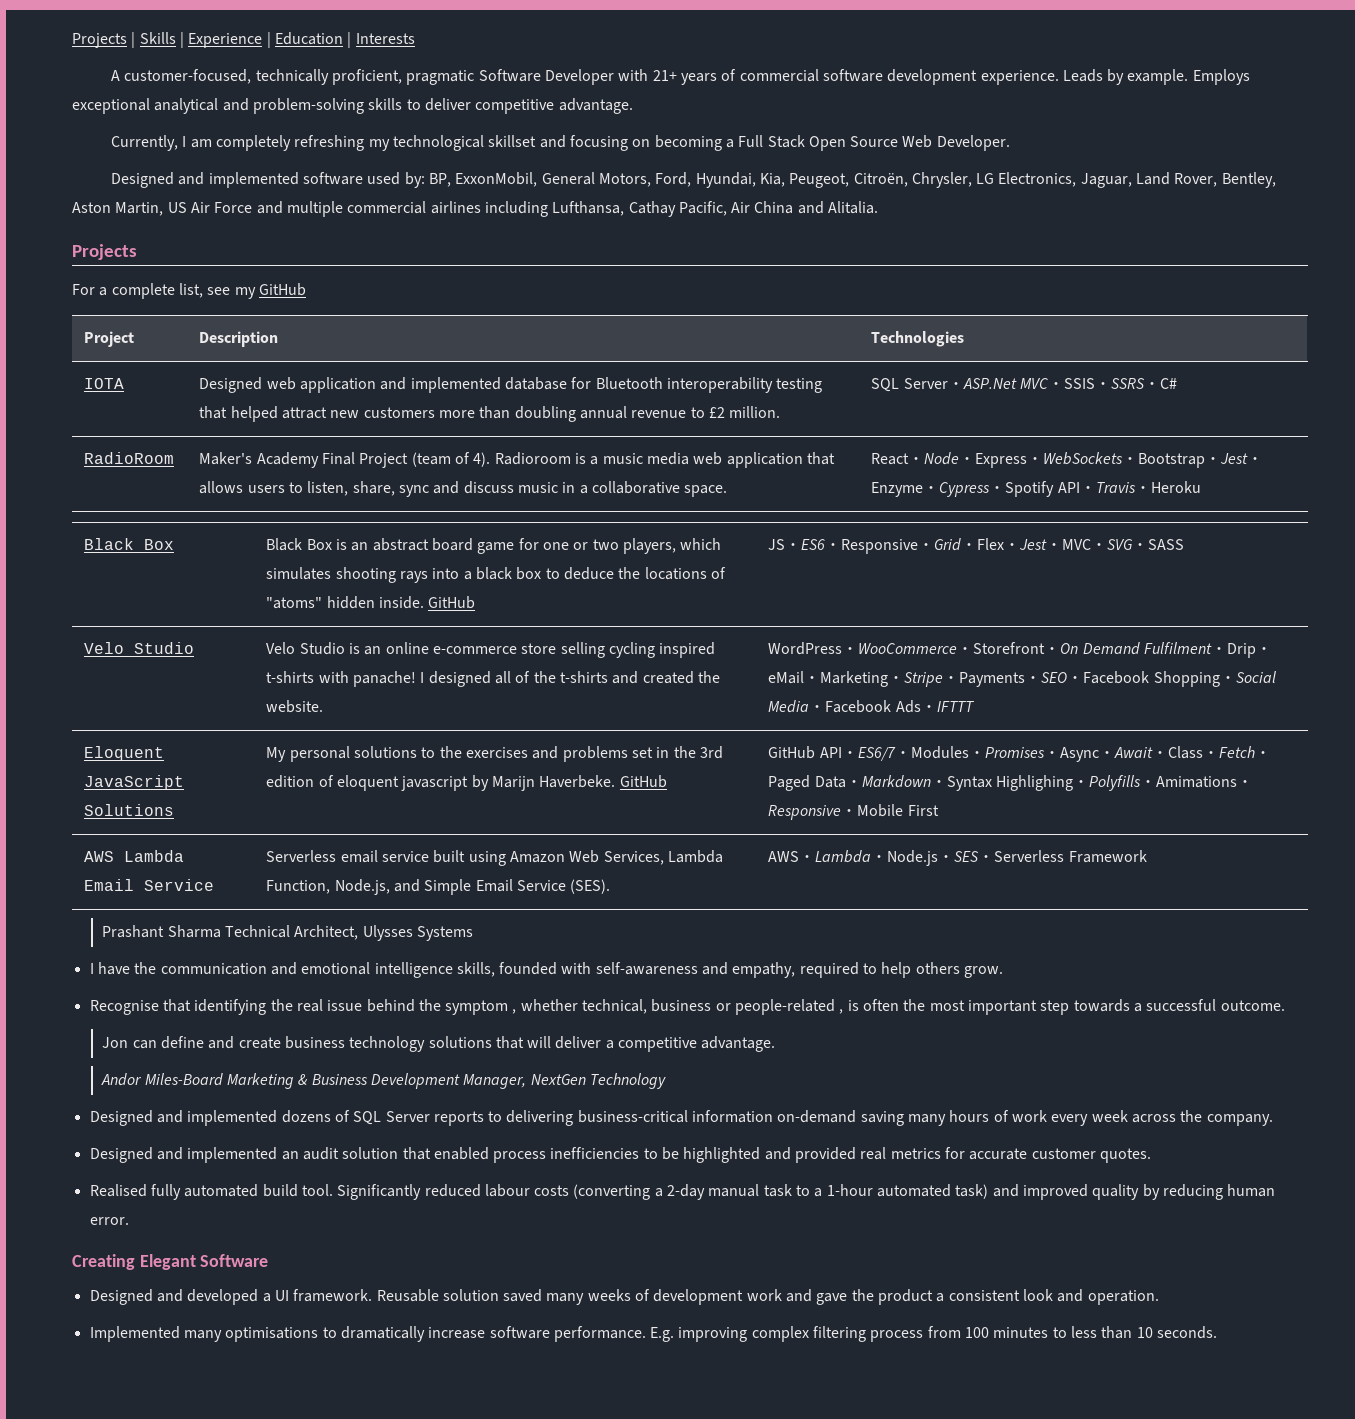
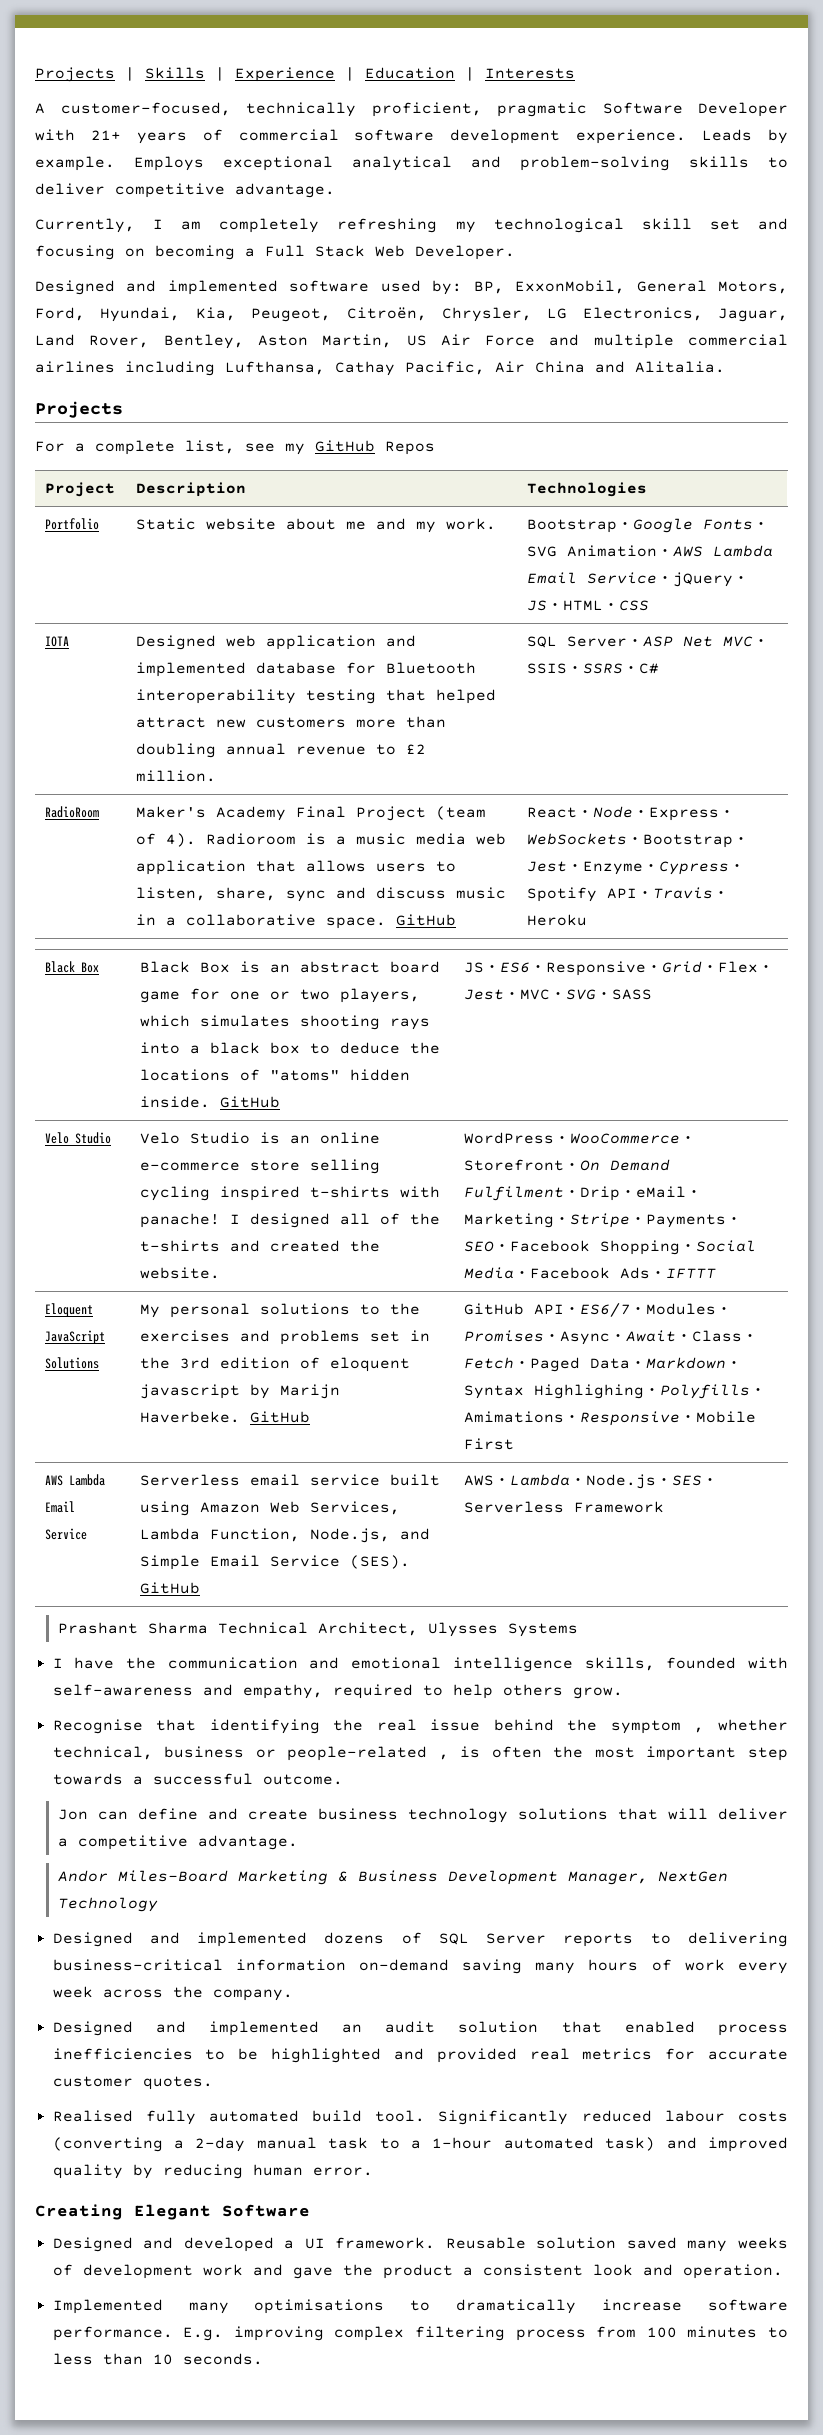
[488,135,537,147] skillset -> [641,218,740,230] skill set
[808,136,899,151] Open Source -> (365, 251) none
(306, 289) none -> [385,441,435,455] Repos
(965, 339) none -> [45,518,100,530] [136,518,497,533] [527,518,770,533] [527,545,774,557] [527,572,750,587] [527,600,650,611] // Portfolio | Static website about me and my work. | Bootstrap・Google Fonts・SVG Animation・AWS Lambda Email Service・jQuery・JS・HTML・CSS
[962,378,1017,389] ASP.Net -> [643,636,714,647] ASP Net
(728, 491) none -> [396,914,457,926] GitHub
(611, 886) none -> [140,1582,201,1594] GitHub

